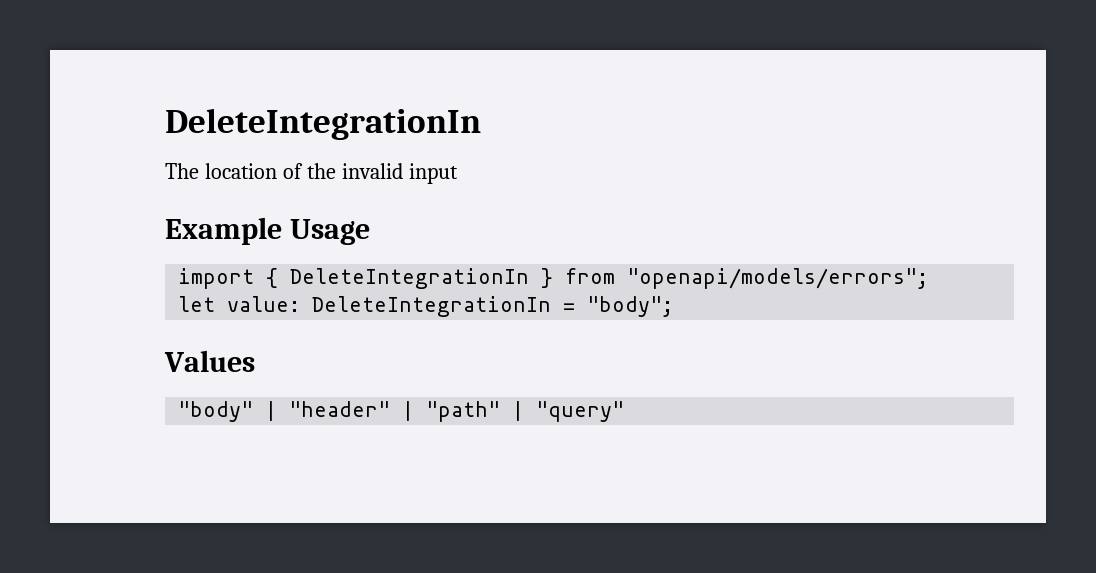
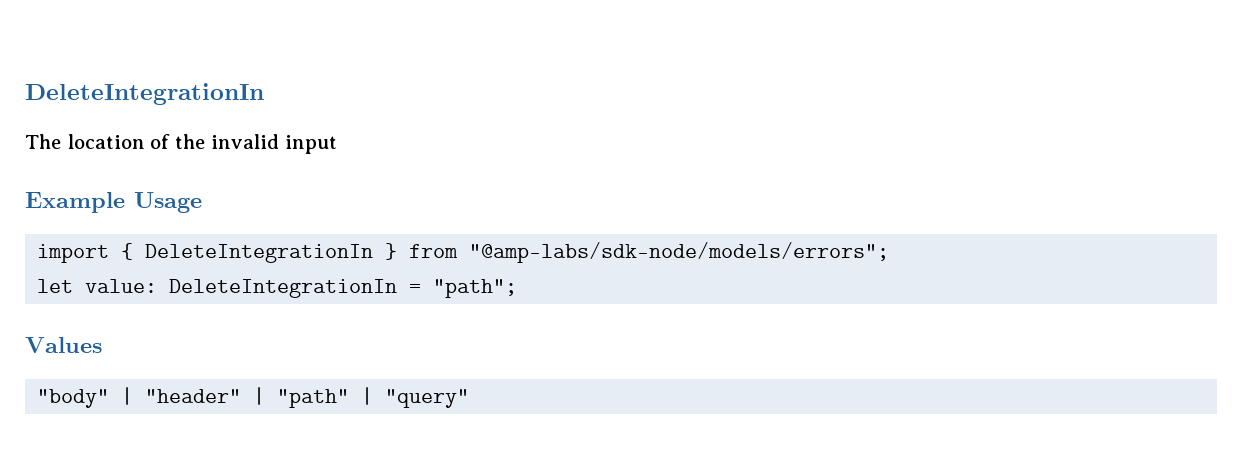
[627,268,929,289] "openapi/models/errors"; -> [469,242,890,263] "@amp-labs/sdk-node/models/errors";
[587,296,674,317] "body"; -> [433,279,518,298] "path";

